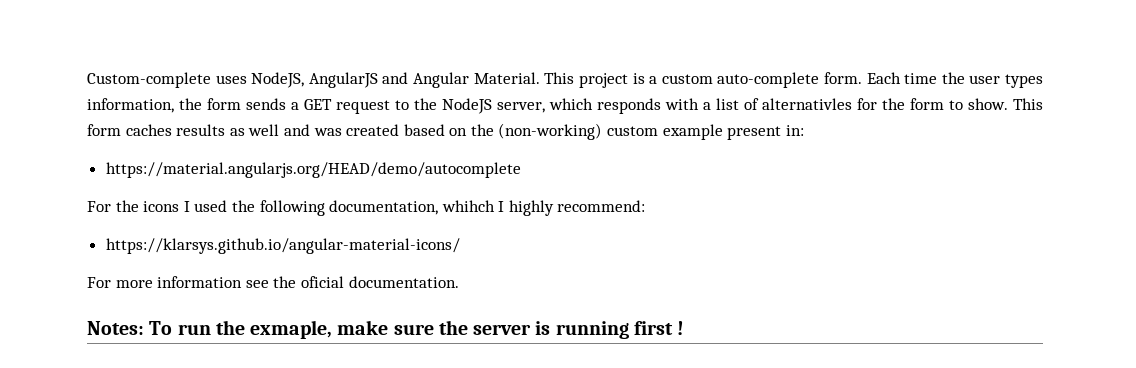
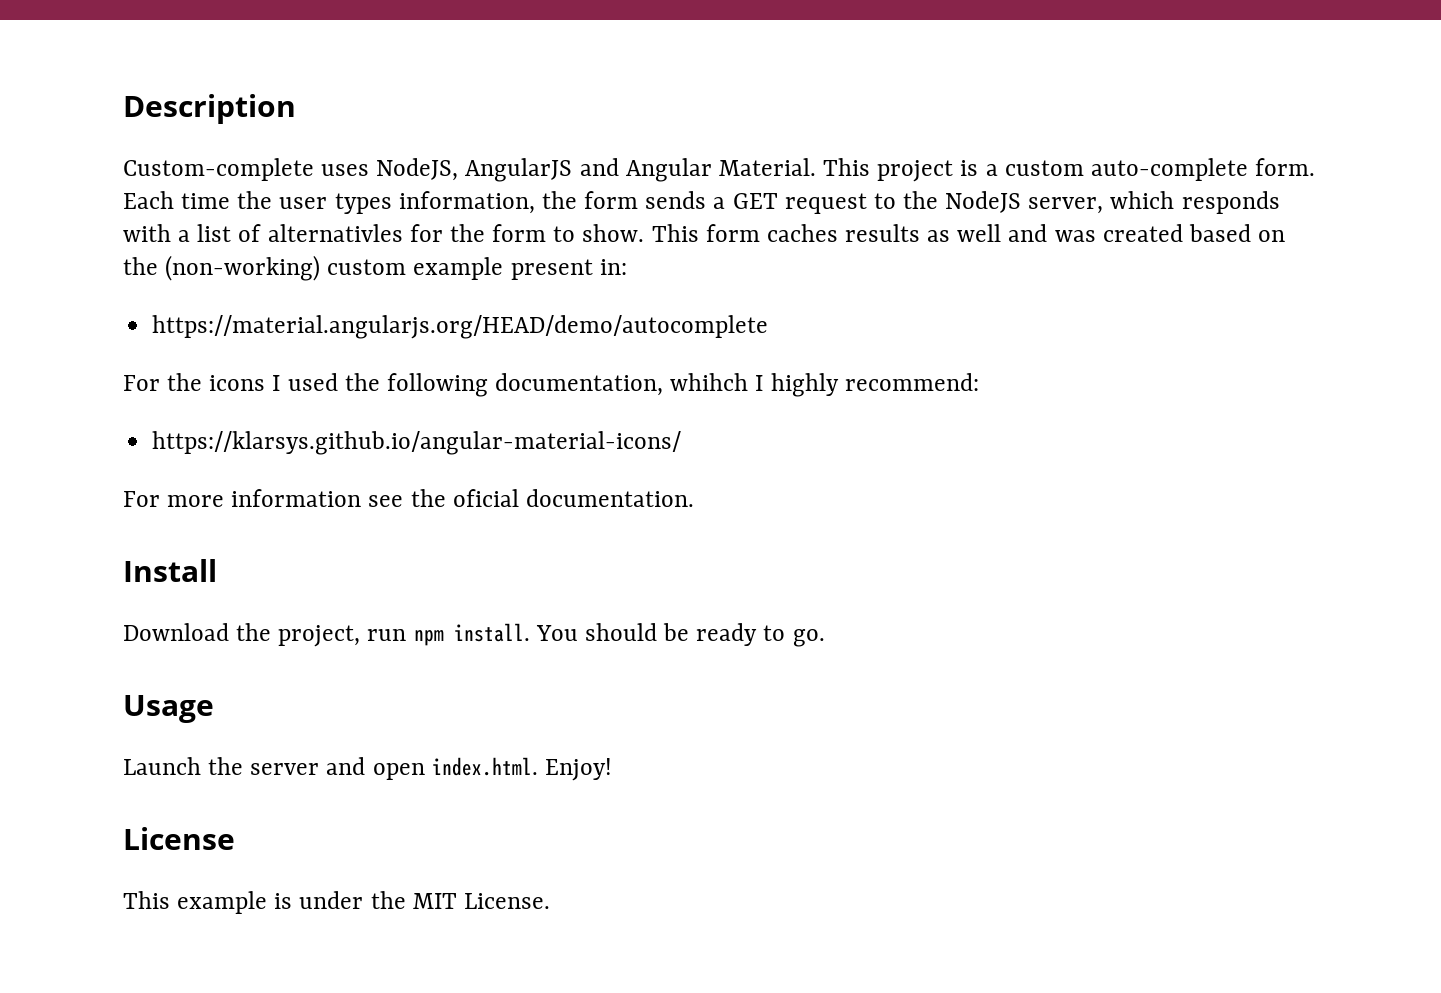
(87, 80) none -> [123,94,296,124] Description //
[87,320,685,339] Notes: To run the exmaple, make sure the server is running first ! -> [123,559,217,582] [123,623,825,647] [123,695,214,723] [123,757,612,781] [123,827,235,850] [123,891,550,914] Install // Download the project, run npm install. You should be ready to go. // Usage // Launch the server and open index.html. Enjoy! // License // This example is under the MIT License.

